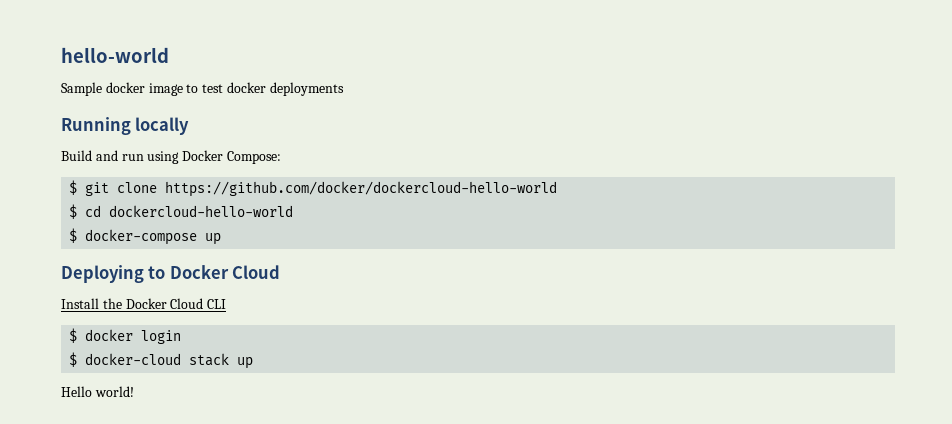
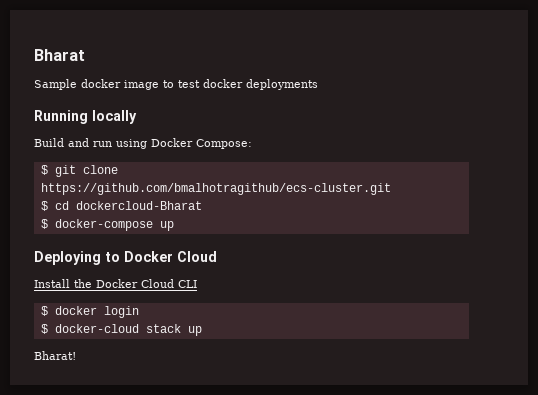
[61,47,169,63] hello-world -> [34,49,85,61] Bharat
[165,181,558,197] https://github.com/docker/dockercloud-hello-world -> [40,183,391,195] https://github.com/bmalhotragithub/ecs-cluster.git
[109,205,294,217] dockercloud-hello-world -> [75,201,202,210] dockercloud-Bharat
[61,386,134,397] Hello world! -> [34,351,76,360] Bharat!

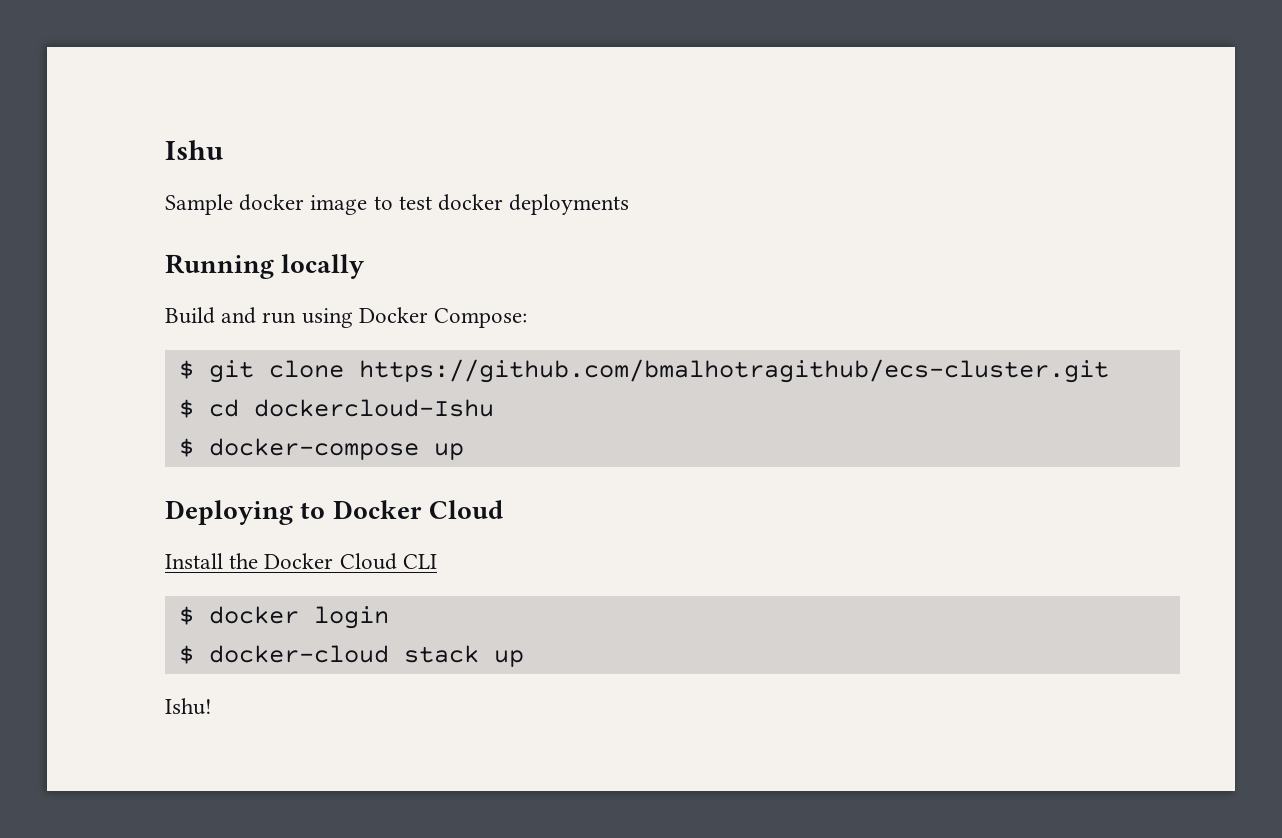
[34,49,85,61] Bharat -> [165,140,223,160] Ishu
[75,201,202,210] dockercloud-Bharat -> [253,399,494,417] dockercloud-Ishu
[34,351,76,360] Bharat! -> [165,698,212,715] Ishu!

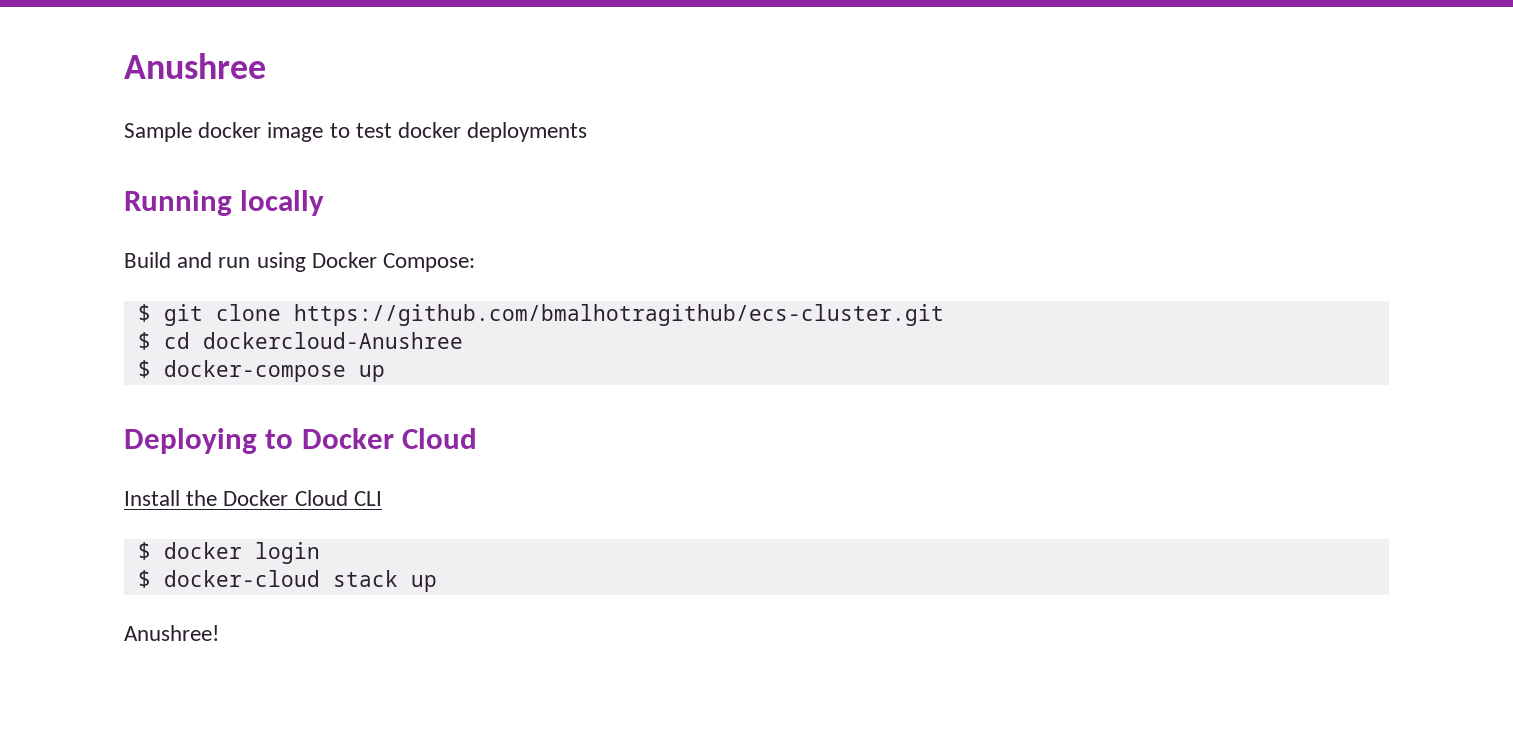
[165,140,223,160] Ishu -> [124,53,266,79] Anushree
[253,399,494,417] dockercloud-Ishu -> [202,332,463,349] dockercloud-Anushree
[165,698,212,715] Ishu! -> [124,625,219,641] Anushree!

